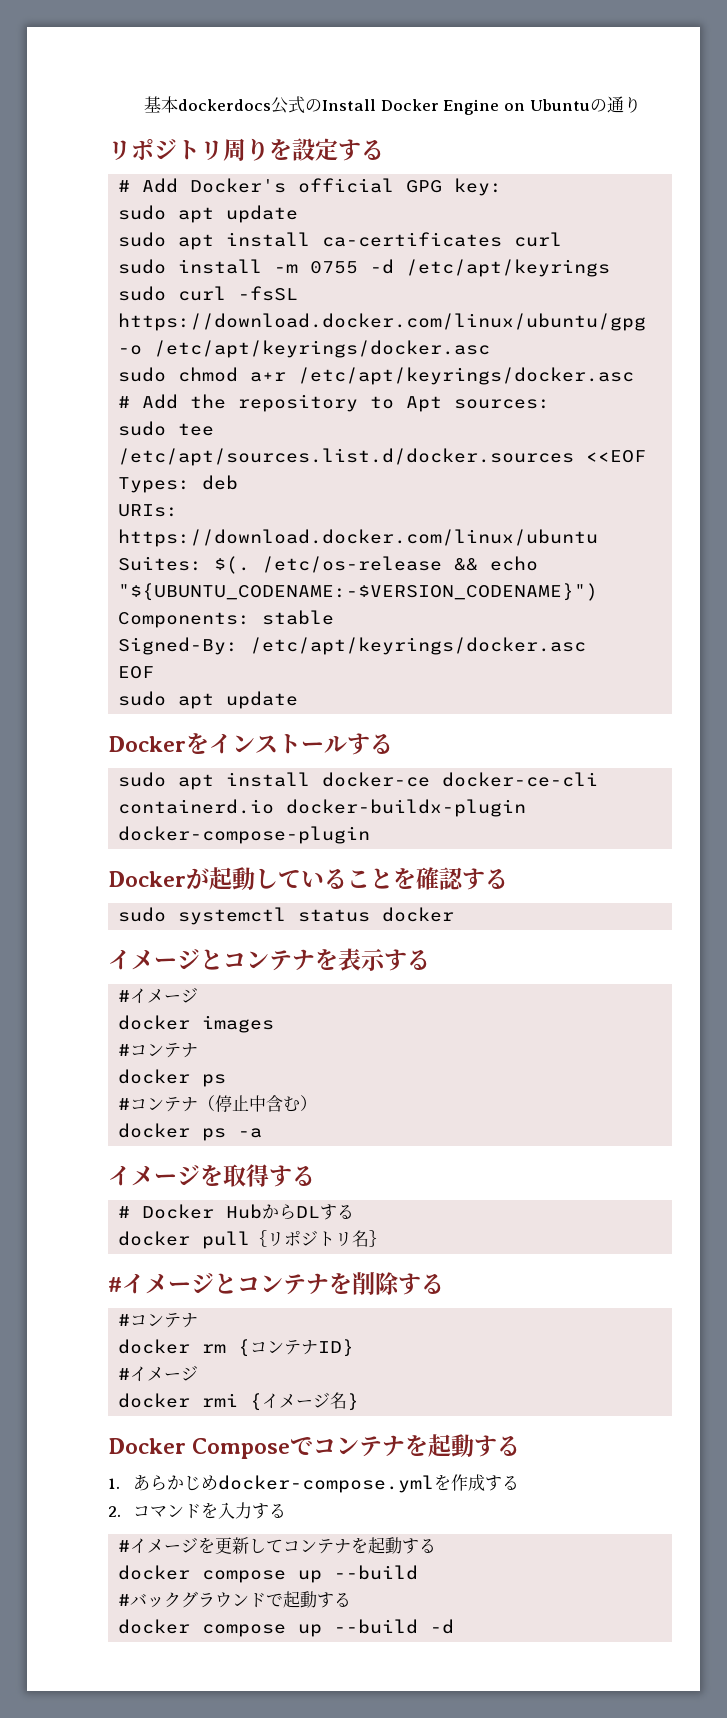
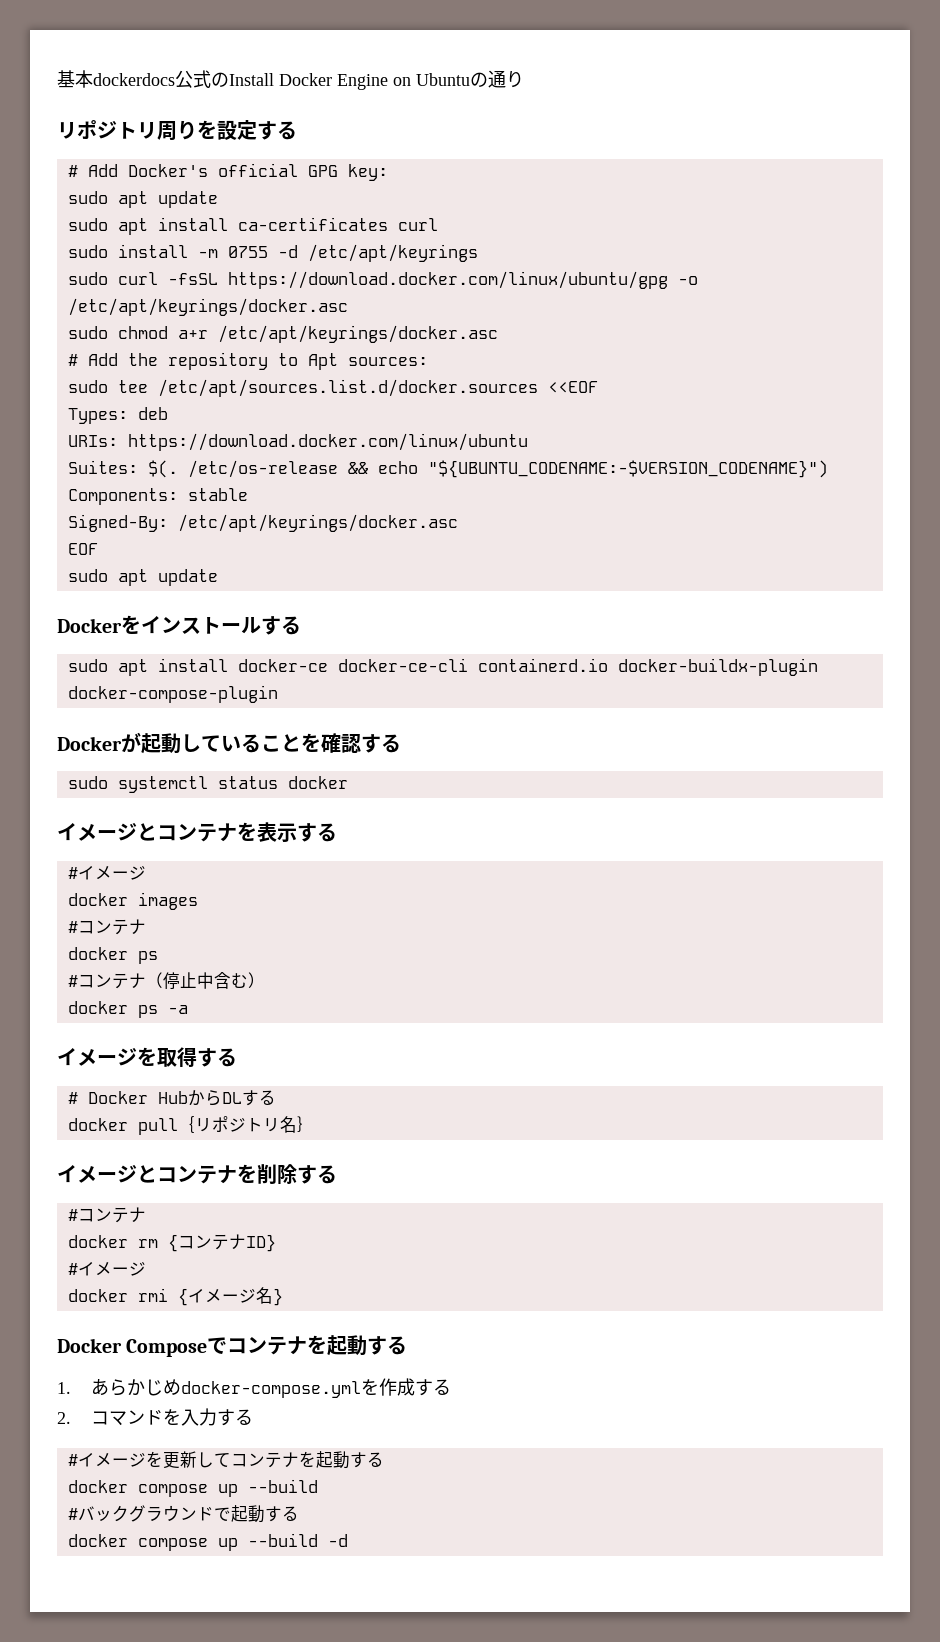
[108,1277,122,1292] # -> (314, 1124) none

